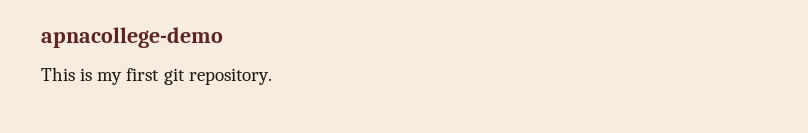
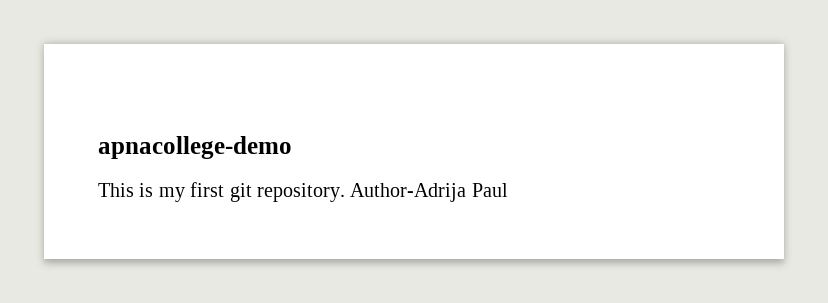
(272, 76) none -> [350,183,508,202] Author-Adrija Paul

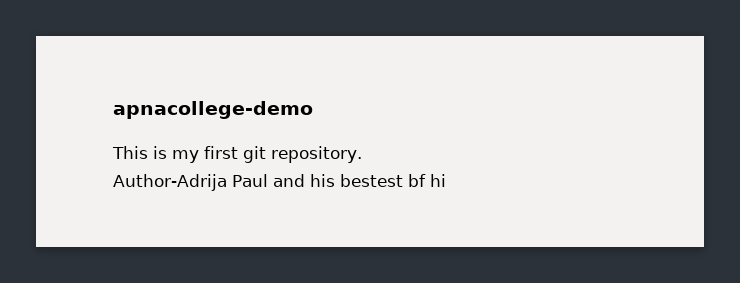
(345, 192) none -> (362, 154) //
(508, 190) none -> [272,174,446,187] and his bestest bf hi

